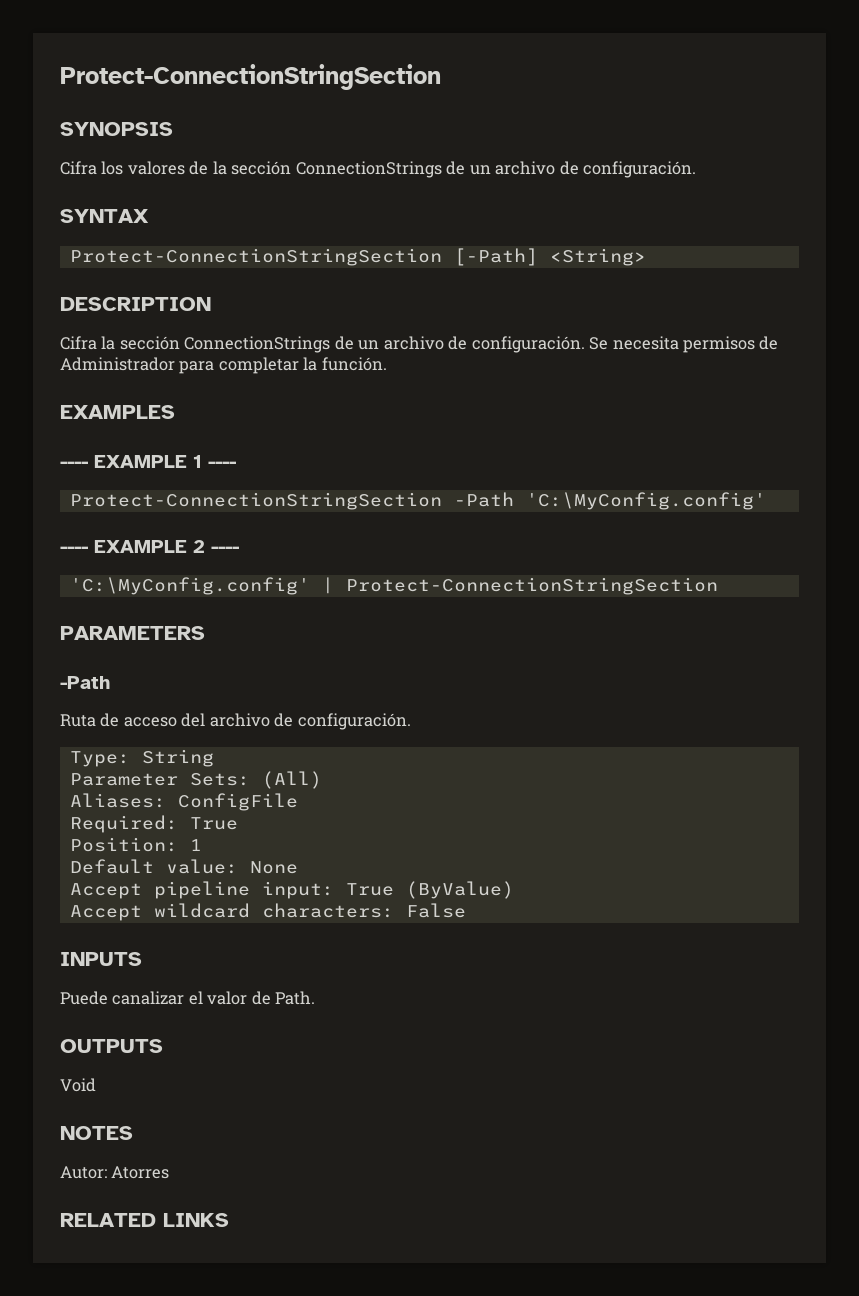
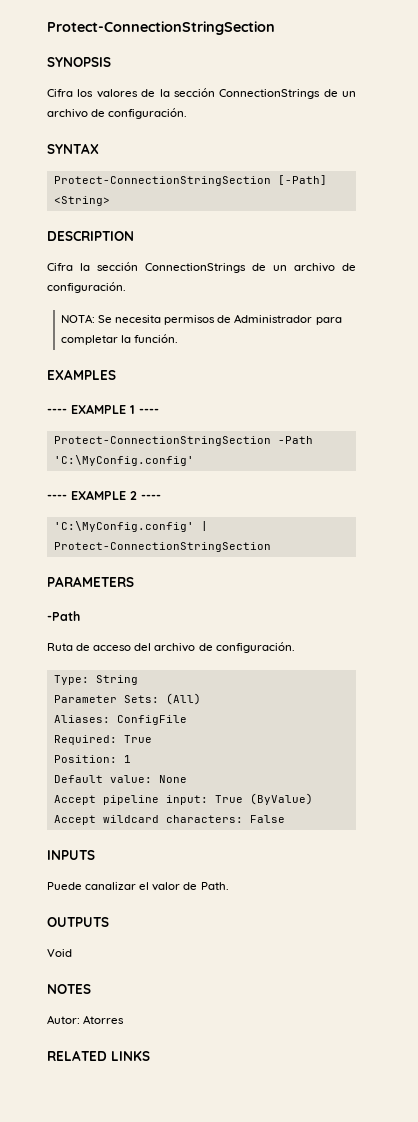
(585, 344) none -> [60,314,95,323] // NOTA:

